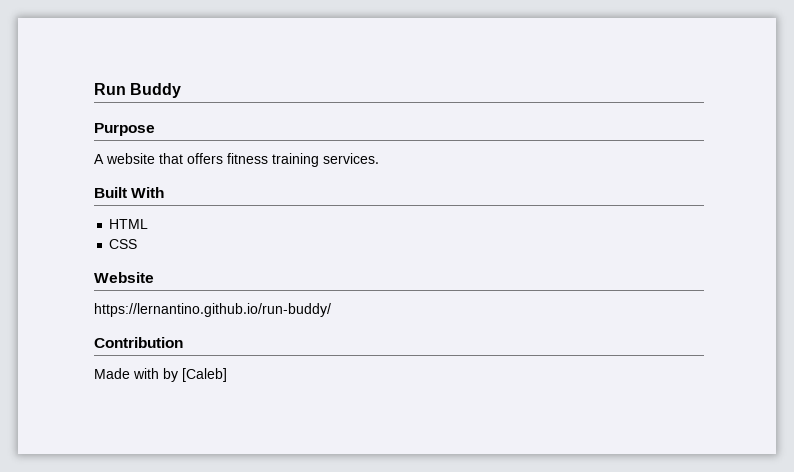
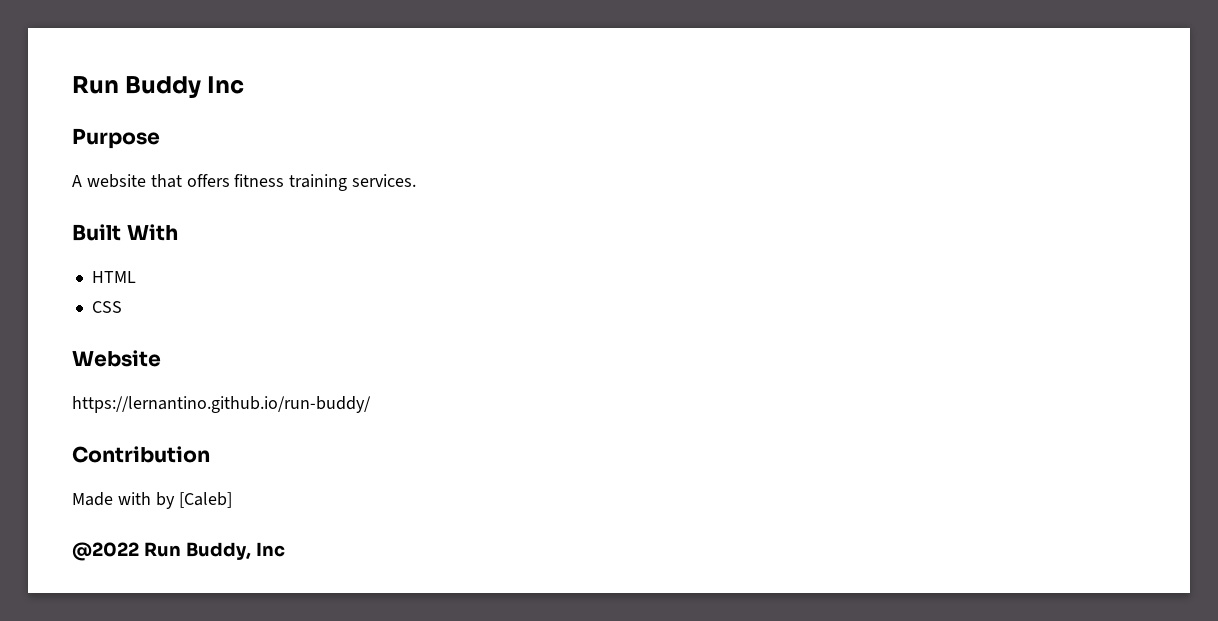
(182, 90) none -> [207,76,245,94] Inc
(227, 375) none -> [72,542,285,561] // @2022 Run Buddy, Inc

